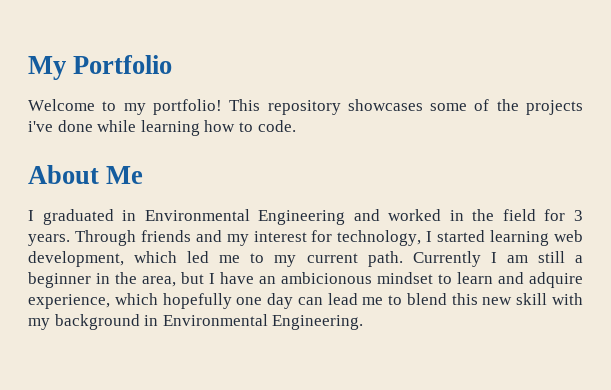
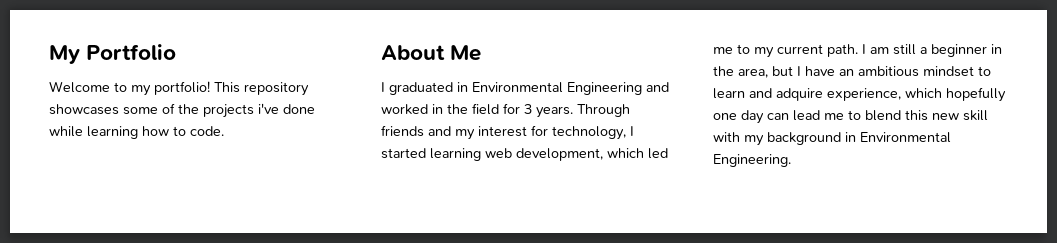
[412,251,481,267] Currently -> (858, 50) none
[281,272,372,284] ambicionous -> [858,66,919,77] ambitious

